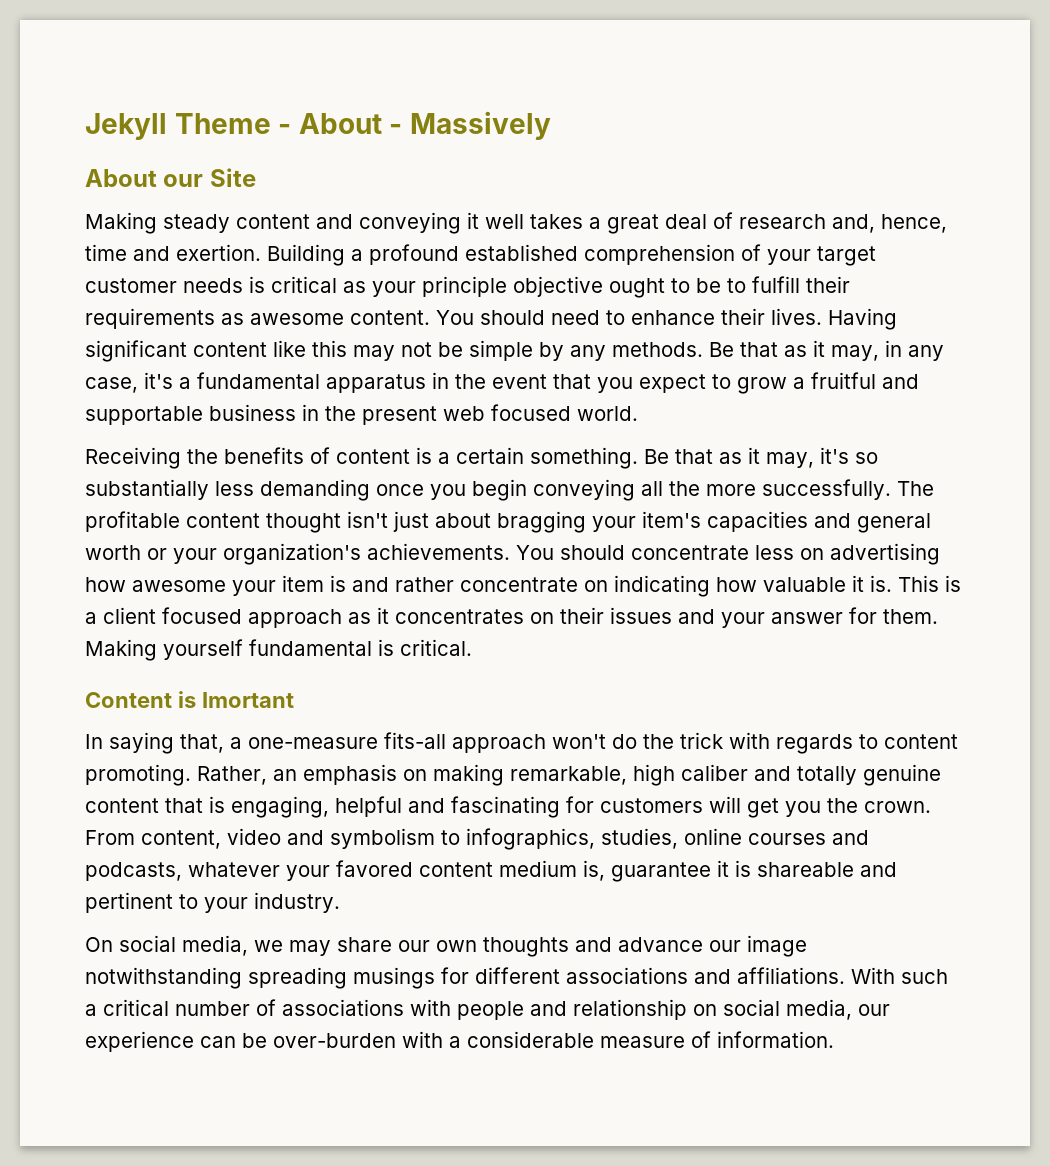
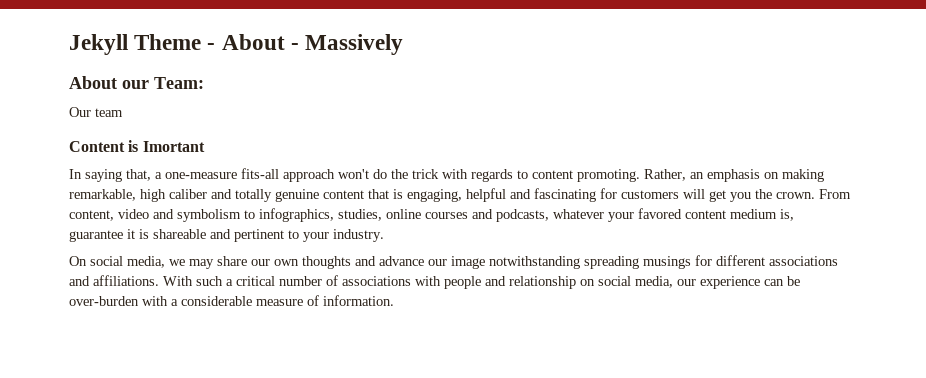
[209,168,256,187] [85,212,947,234] [85,244,876,266] [85,276,850,298] [85,308,897,330] [85,340,944,362] [85,372,919,394] [85,404,638,425] [85,447,878,469] [85,479,934,501] [85,511,931,533] [85,543,940,565] [85,575,961,597] [85,607,938,628] [85,639,472,661] Site // Making steady content and conveying it well takes a great deal of research and, hence, time and exertion. Building a profound established comprehension of your target customer needs is critical as your principle objective ought to be to fulfill their requirements as awesome content. You should need to enhance their lives. Having significant content like this may not be simple by any methods. Be that as it may, in any case, it's a fundamental apparatus in the event that you expect to grow a fruitful and supportable business in the present web focused world. // Receiving the benefits of content is a certain something. Be that as it may, it's so substantially less demanding once you begin conveying all the more successfully. The profitable content thought isn't just about bragging your item's capacities and general worth or your organization's achievements. You should concentrate less on advertising how awesome your item is and rather concentrate on indicating how valuable it is. This is a client focused approach as it concentrates on their issues and your answer for them. Making yourself fundamental is critical. -> [154,77,204,89] [69,107,123,117] Team: // Our team

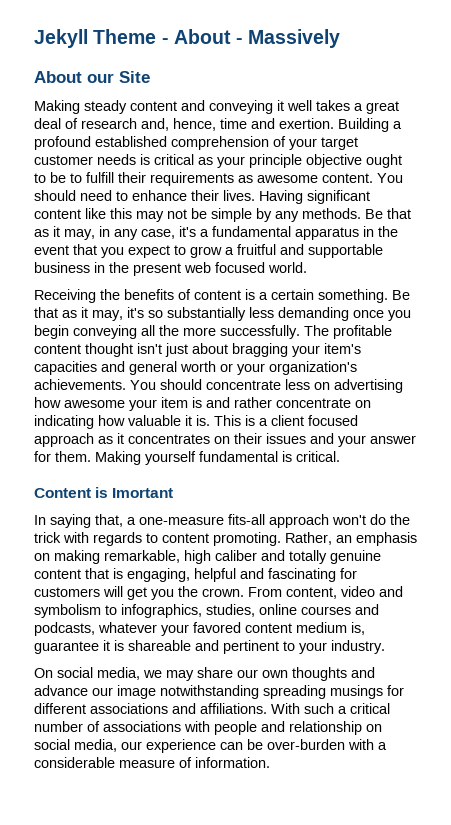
[154,77,204,89] [69,107,123,117] Team: // Our team -> [119,71,150,83] [34,100,399,114] [34,118,402,132] [34,136,358,150] [34,154,402,168] [34,172,403,186] [34,190,370,204] [34,208,411,222] [34,226,398,240] [34,244,383,258] [34,262,307,276] [34,289,410,303] [34,307,411,321] [34,325,392,339] [34,343,361,357] [34,361,357,375] [34,379,403,393] [34,397,371,411] [34,415,358,429] [34,433,416,447] [34,451,340,465] Site // Making steady content and conveying it well takes a great deal of research and, hence, time and exertion. Building a profound established comprehension of your target customer needs is critical as your principle objective ought to be to fulfill their requirements as awesome content. You should need to enhance their lives. Having significant content like this may not be simple by any methods. Be that as it may, in any case, it's a fundamental apparatus in the event that you expect to grow a fruitful and supportable business in the present web focused world. // Receiving the benefits of content is a certain something. Be that as it may, it's so substantially less demanding once you begin conveying all the more successfully. The profitable content thought isn't just about bragging your item's capacities and general worth or your organization's achievements. You should concentrate less on advertising how awesome your item is and rather concentrate on indicating how valuable it is. This is a client focused approach as it concentrates on their issues and your answer for them. Making yourself fundamental is critical.

